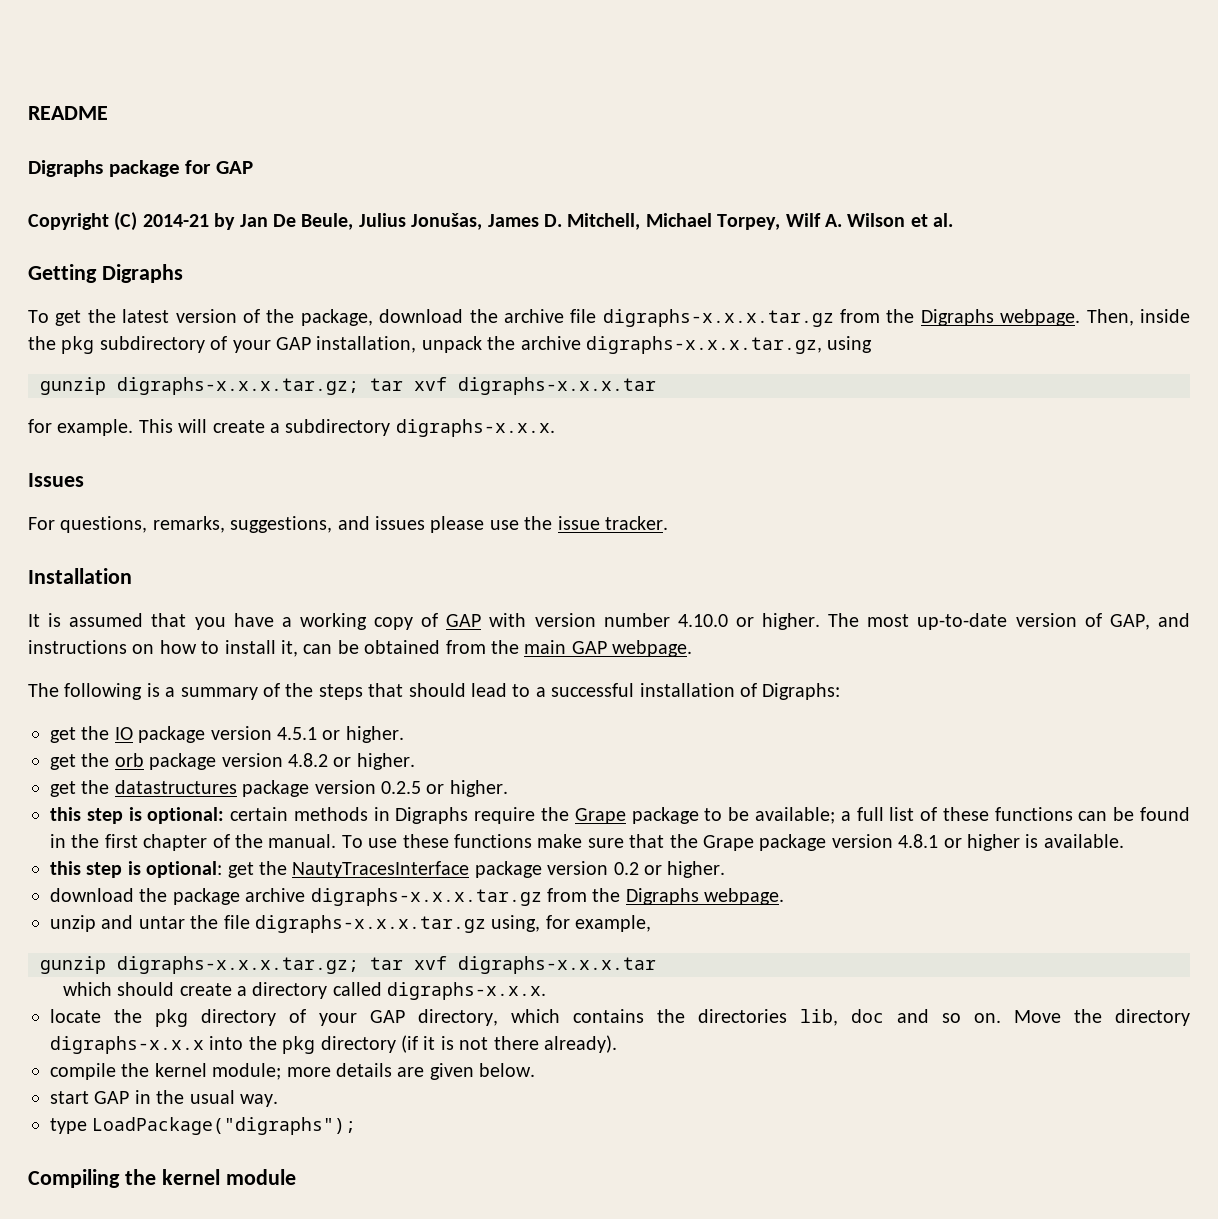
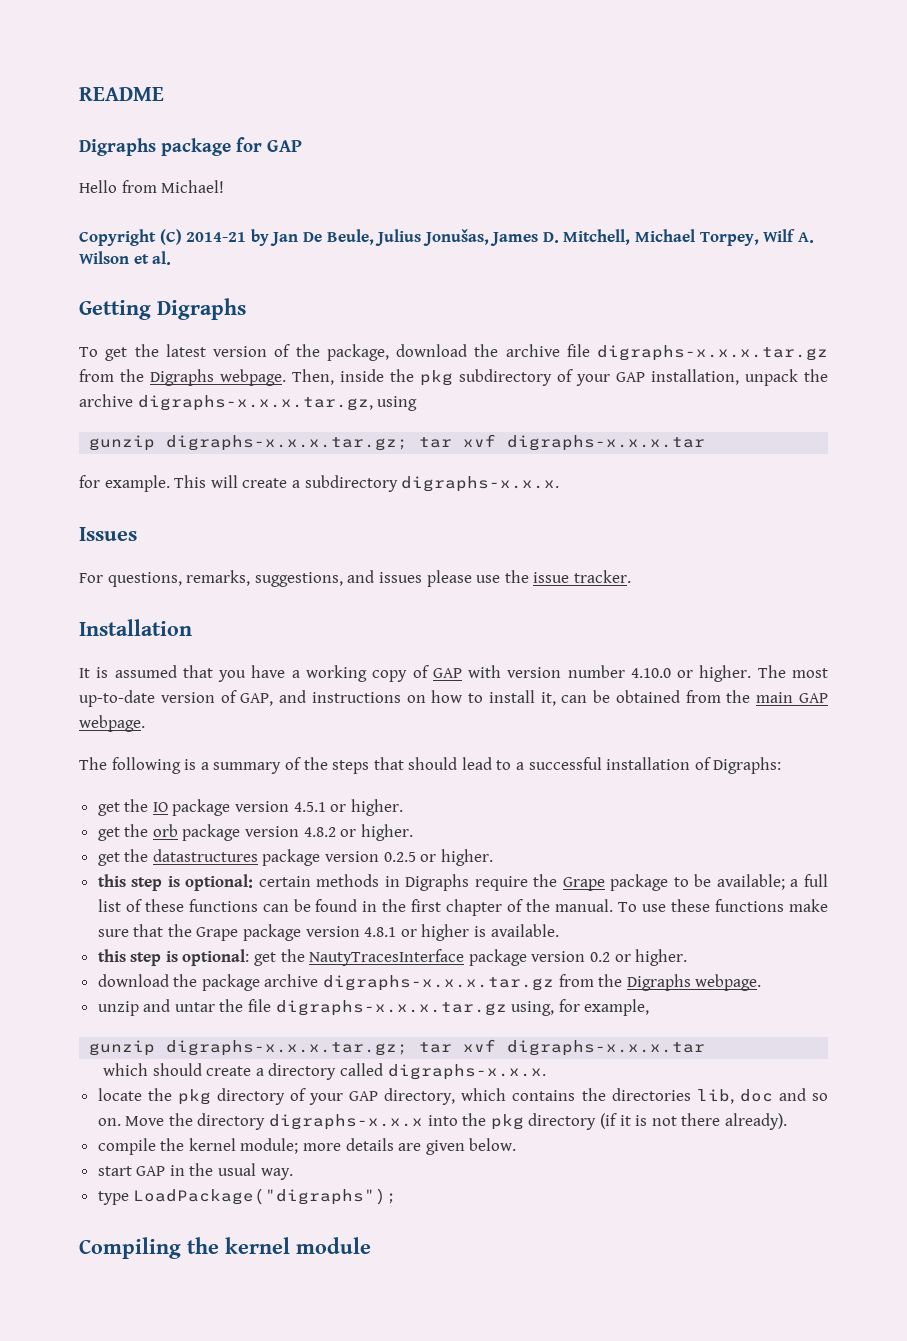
(254, 167) none -> [79,180,225,193] // Hello from Michael!

